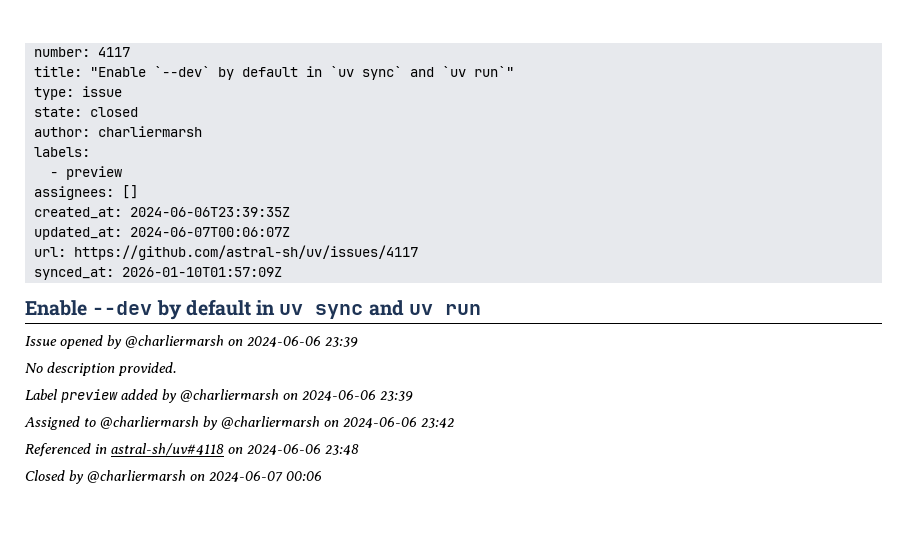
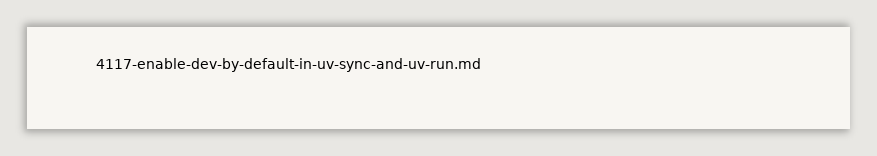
[33,47,130,57] [33,66,514,80] [33,86,122,100] [33,107,138,117] [33,126,202,137] [33,147,90,157] [49,166,122,180] [33,185,138,200] [33,207,290,219] [33,227,290,240] [33,245,418,260] [33,267,282,280] [25,299,481,320] [25,335,358,349] [25,362,176,376] [25,389,413,403] [24,416,454,430] [25,443,359,457] [25,470,322,484] number: 4117 // title: "Enable `--dev` by default in `uv sync` and `uv run`" // type: issue // state: closed // author: charliermarsh // labels: // - preview // assignees: [] // created_at: 2024-06-06T23:39:35Z // updated_at: 2024-06-07T00:06:07Z // url: https://github.com/astral-sh/uv/issues/4117 // synced_at: 2026-01-10T01:57:09Z // Enable --dev by default in uv sync and uv run // Issue opened by @charliermarsh on 2024-06-06 23:39 // No description provided. // Label preview added by @charliermarsh on 2024-06-06 23:39 // Assigned to @charliermarsh by @charliermarsh on 2024-06-06 23:42 // Referenced in astral-sh/uv#4118 on 2024-06-06 23:48 // Closed by @charliermarsh on 2024-06-07 00:06 -> [96,58,481,72] 4117-enable-dev-by-default-in-uv-sync-and-uv-run.md

